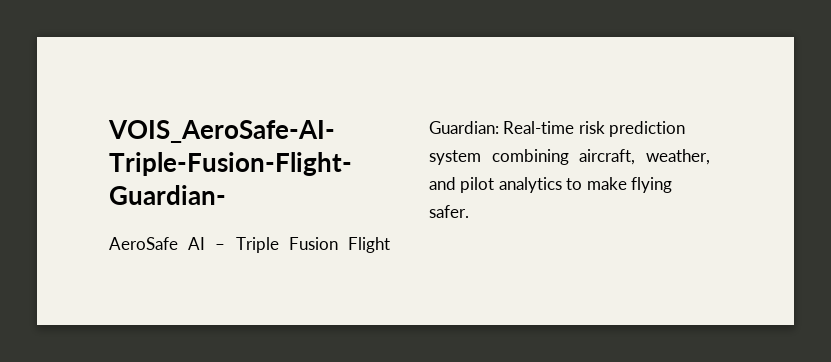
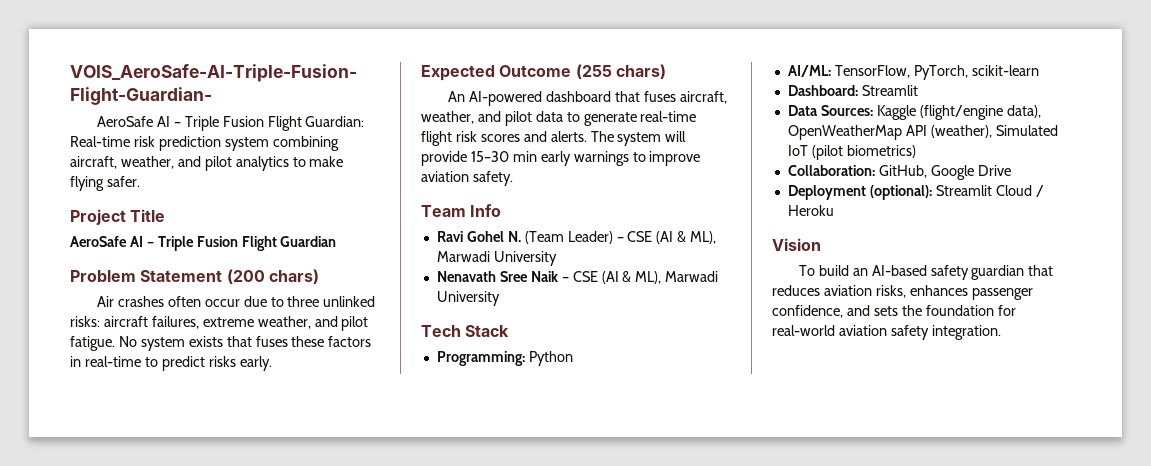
(469, 211) none -> [70,209,166,225] [70,236,337,251] [70,269,319,284] [96,296,376,307] [70,316,369,331] [70,336,372,351] [70,356,272,371] [421,64,666,81] [447,91,727,106] [421,111,697,126] [421,131,687,146] [421,151,701,166] [421,171,513,186] [421,204,502,217] [436,231,717,244] [436,251,557,266] [436,271,719,284] [436,291,500,306] [421,325,510,337] [436,351,573,366] [787,65,1039,80] [787,85,918,96] [787,105,1041,120] [787,125,1058,140] [787,145,916,160] [787,165,1011,180] [787,185,1044,200] [787,205,834,216] [772,238,821,251] [798,265,1054,280] [772,285,1033,300] [772,305,1016,318] [772,325,1001,340] // Project Title // AeroSafe AI – Triple Fusion Flight Guardian // Problem Statement (200 chars) // Air crashes often occur due to three unlinked risks: aircraft failures, extreme weather, and pilot fatigue. No system exists that fuses these factors in real-time to predict risks early. // Expected Outcome (255 chars) // An AI-powered dashboard that fuses aircraft, weather, and pilot data to generate real-time flight risk scores and alerts. The system will provide 15–30 min early warnings to improve aviation safety. // Team Info // Ravi Gohel N. (Team Leader) – CSE (AI & ML), Marwadi University // Nenavath Sree Naik – CSE (AI & ML), Marwadi University // Tech Stack // Programming: Python // AI/ML: TensorFlow, PyTorch, scikit-learn // Dashboard: Streamlit // Data Sources: Kaggle (flight/engine data), OpenWeatherMap API (weather), Simulated IoT (pilot biometrics) // Collaboration: GitHub, Google Drive // Deployment (optional): Streamlit Cloud / Heroku // Vision // To build an AI-based safety guardian that reduces aviation risks, enhances passenger confidence, and sets the foundation for real-world aviation safety integration.

